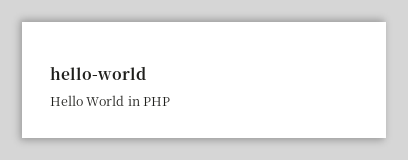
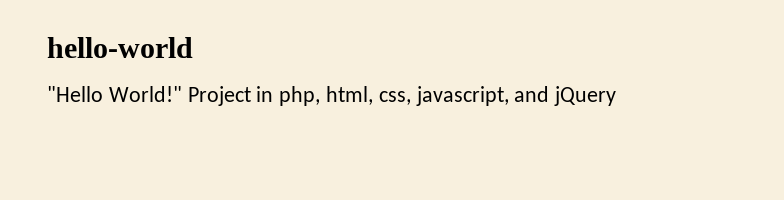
[50,95,171,106] Hello World in PHP -> [47,86,617,106] "Hello World!" Project in php, html, css, javascript, and jQuery

